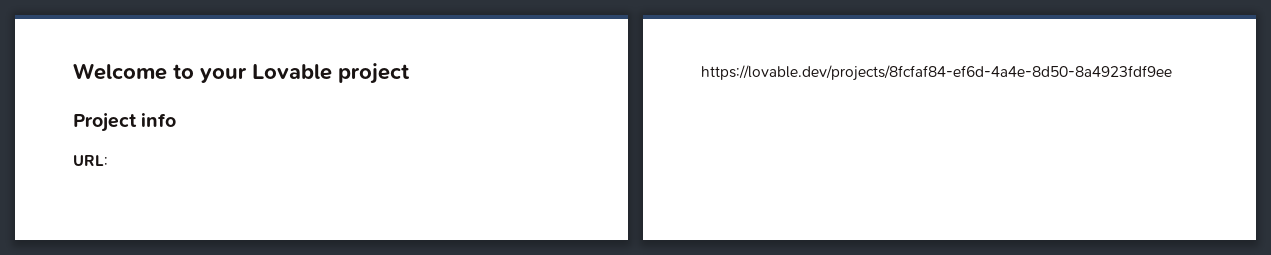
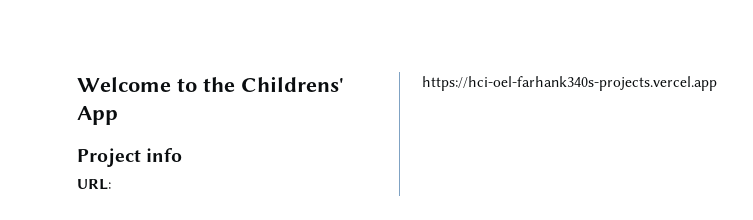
[200,63,410,84] your Lovable project -> [203,76,344,92] [77,106,118,125] the Childrens' App
[701,65,1172,81] https://lovable.dev/projects/8fcfaf84-ef6d-4a4e-8d50-8a4923fdf9ee -> [422,76,717,91] https://hci-oel-farhank340s-projects.vercel.app

